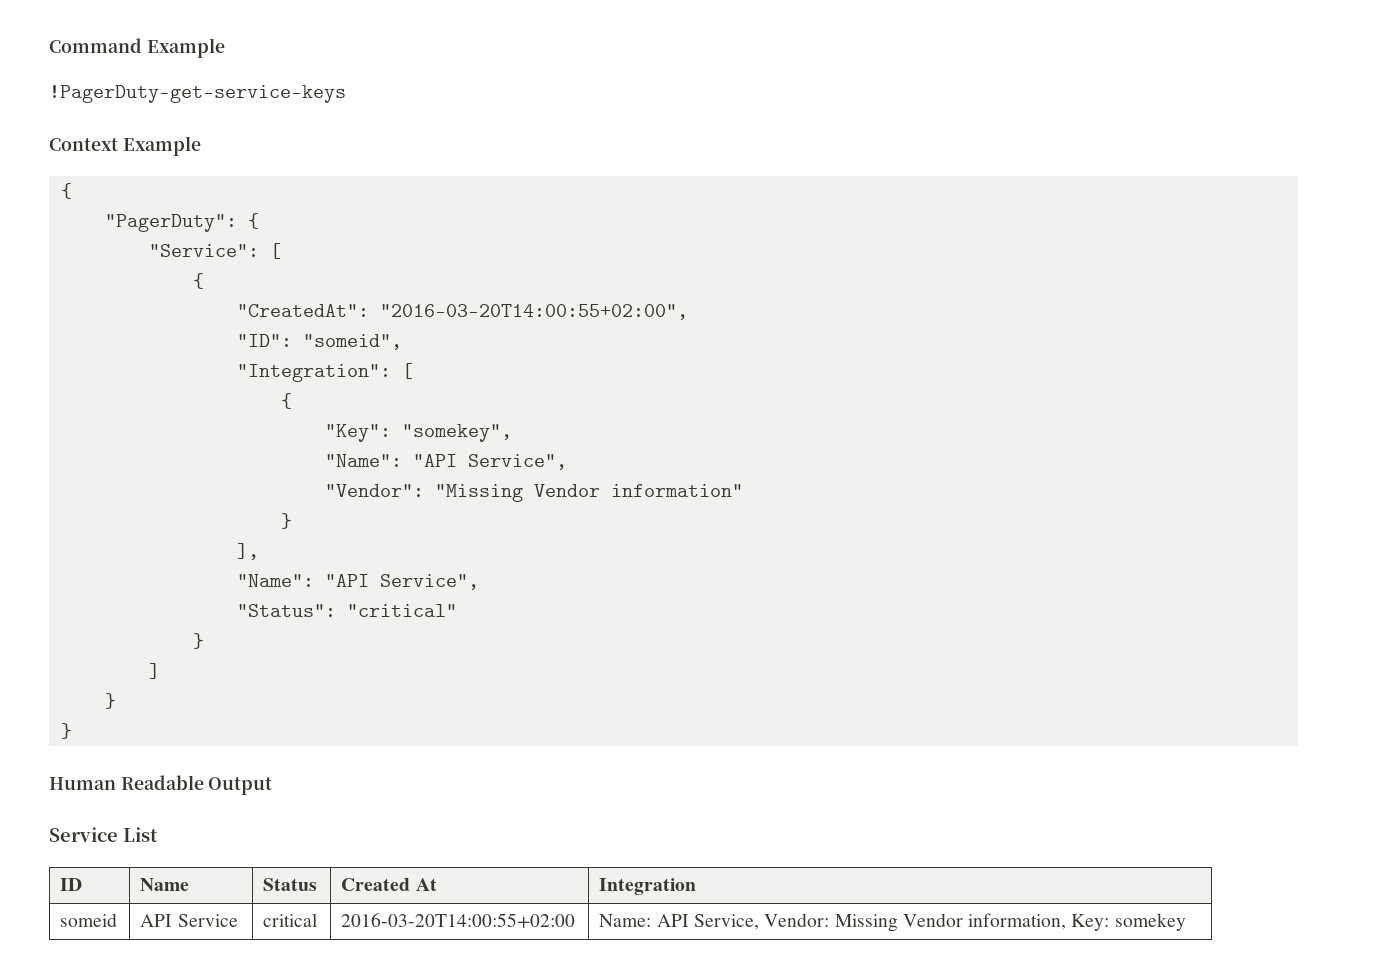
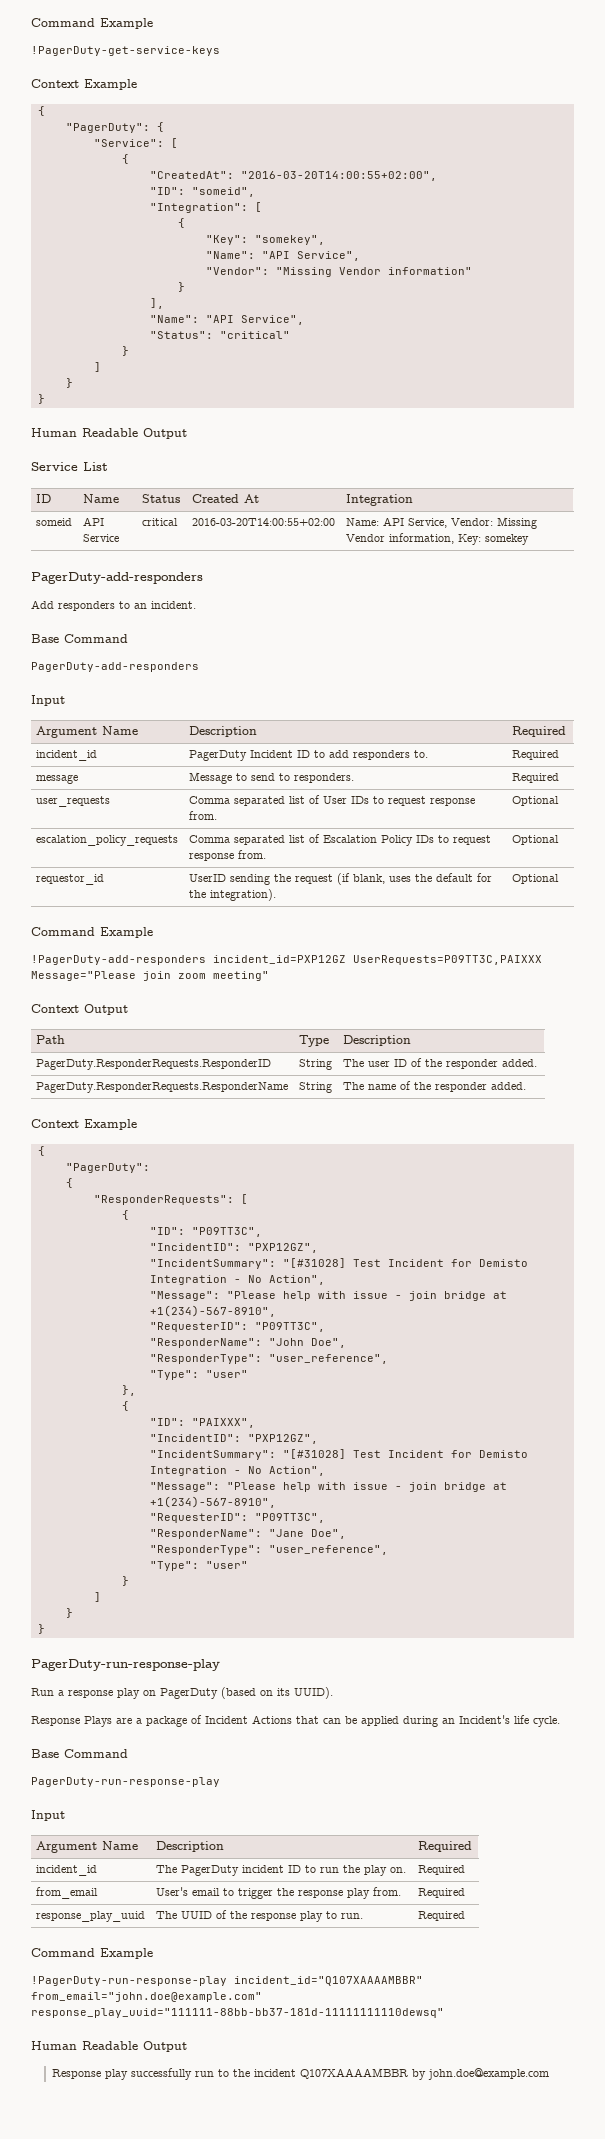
(1186, 922) none -> [31,572,203,584] [31,600,196,611] [31,634,128,643] [31,662,199,672] [31,695,65,706] [36,726,139,738] [189,726,258,737] [512,726,567,737] [36,750,98,761] [189,750,429,761] [512,750,560,760] [36,774,79,784] [189,772,355,784] [512,773,560,783] [36,796,111,807] [189,795,476,806] [189,811,218,820] [512,796,560,806] [36,835,179,846] [189,834,492,846] [189,850,267,861] [512,835,560,845] [36,874,105,885] [189,873,493,885] [189,889,277,901] [512,874,560,884] [31,927,153,938] [31,955,542,965] [31,971,269,981] [31,1004,128,1015] [36,1035,66,1044] [299,1035,330,1047] [343,1035,412,1046] [36,1059,272,1070] [299,1059,333,1070] [343,1058,538,1069] [36,1082,289,1093] [299,1082,333,1093] [343,1081,527,1092] [31,1119,137,1130] [37,1146,45,1156] [65,1163,150,1173] [65,1178,73,1188] [93,1194,248,1205] [121,1210,129,1220] [149,1227,262,1237] [149,1243,318,1253] [149,1258,528,1269] [149,1275,325,1285] [149,1291,507,1301] [149,1305,276,1317] [149,1322,325,1332] [149,1338,346,1348] [149,1354,388,1364] [149,1370,248,1380] [121,1385,136,1396] [121,1401,129,1411] [149,1418,255,1428] [149,1434,318,1444] [149,1449,528,1460] [149,1466,325,1476] [149,1482,507,1492] [149,1496,276,1508] [149,1513,325,1523] [149,1529,346,1539] [149,1545,388,1555] [149,1561,248,1571] [121,1576,129,1586] [93,1592,101,1602] [65,1608,73,1618] [37,1624,45,1634] [31,1659,220,1671] [31,1687,333,1699] [31,1715,560,1727] [31,1749,128,1758] [31,1777,220,1787] [31,1810,65,1821] [36,1841,139,1853] [156,1841,225,1852] [418,1841,473,1852] [36,1865,98,1876] [156,1865,407,1876] [418,1865,466,1875] [36,1887,99,1899] [156,1887,402,1899] [418,1888,466,1898] [36,1911,146,1922] [156,1910,364,1922] [418,1911,466,1921] [31,1948,153,1959] [31,1976,423,1986] [31,1992,262,2002] [31,2008,444,2018] [31,2041,187,2052] [52,2068,550,2080] // PagerDuty-add-responders // Add responders to an incident. // Base Command // PagerDuty-add-responders // Input // Argument Name | Description | Required // incident_id | PagerDuty Incident ID to add responders to. | Required // message | Message to send to responders. | Required // user_requests | Comma separated list of User IDs to request response from. | Optional // escalation_policy_requests | Comma separated list of Escalation Policy IDs to request response from. | Optional // requestor_id | UserID sending the request (if blank, uses the default for the integration). | Optional // Command Example // !PagerDuty-add-responders incident_id=PXP12GZ UserRequests=P09TT3C,PAIXXX Message="Please join zoom meeting" // Context Output // Path | Type | Description // PagerDuty.ResponderRequests.ResponderID | String | The user ID of the responder added. // PagerDuty.ResponderRequests.ResponderName | String | The name of the responder added. // Context Example // { // "PagerDuty": // { // "ResponderRequests": [ // { // "ID": "P09TT3C", // "IncidentID": "PXP12GZ", // "IncidentSummary": "[#31028] Test Incident for Demisto Integration - No Action", // "Message": "Please help with issue - join bridge at +1(234)-567-8910", // "RequesterID": "P09TT3C", // "ResponderName": "John Doe", // "ResponderType": "user_reference", // "Type": "user" // }, // { // "ID": "PAIXXX", // "IncidentID": "PXP12GZ", // "IncidentSummary": "[#31028] Test Incident for Demisto Integration - No Action", // "Message": "Please help with issue - join bridge at +1(234)-567-8910", // "RequesterID": "P09TT3C", // "ResponderName": "Jane Doe", // "ResponderType": "user_reference", // "Type": "user" // } // ] // } // } // PagerDuty-run-response-play // Run a response play on PagerDuty (based on its UUID). // Response Plays are a package of Incident Actions that can be applied during an Incident's life cycle. // Base Command // PagerDuty-run-response-play // Input // Argument Name | Description | Required // incident_id | The PagerDuty incident ID to run the play on. | Required // from_email | User's email to trigger the response play from. | Required // response_play_uuid | The UUID of the response play to run. | Required // Command Example // !PagerDuty-run-response-play incident_id="Q107XAAAAMBBR" from_email="john.doe@example.com" response_play_uuid="111111-88bb-bb37-181d-11111111110dewsq" // Human Readable Output // Response play successfully run to the incident Q107XAAAAMBBR by john.doe@example.com

